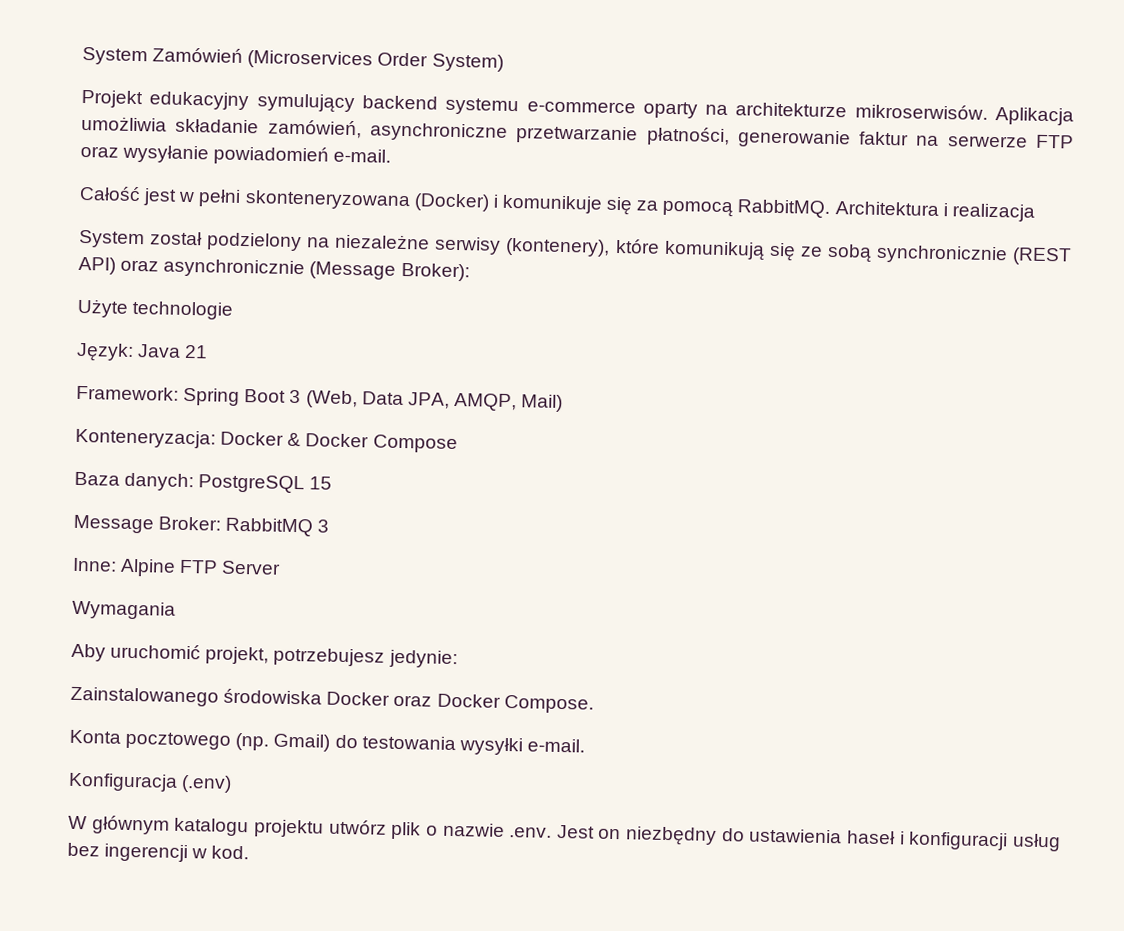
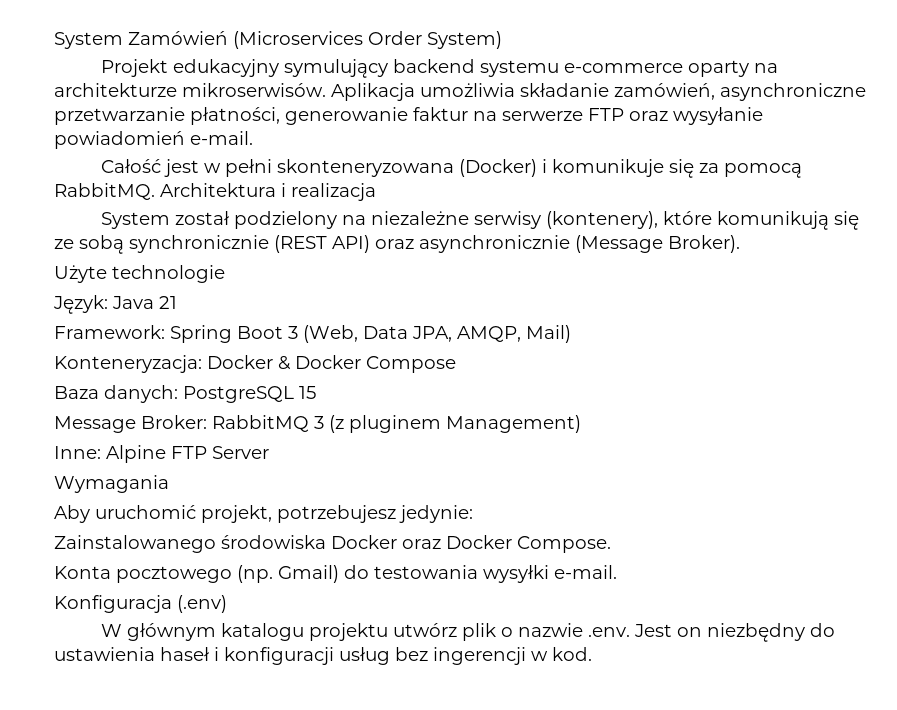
[400,262,470,282] Broker): -> [668,235,740,253] Broker).
(330, 526) none -> [329,415,581,433] (z pluginem Management)

